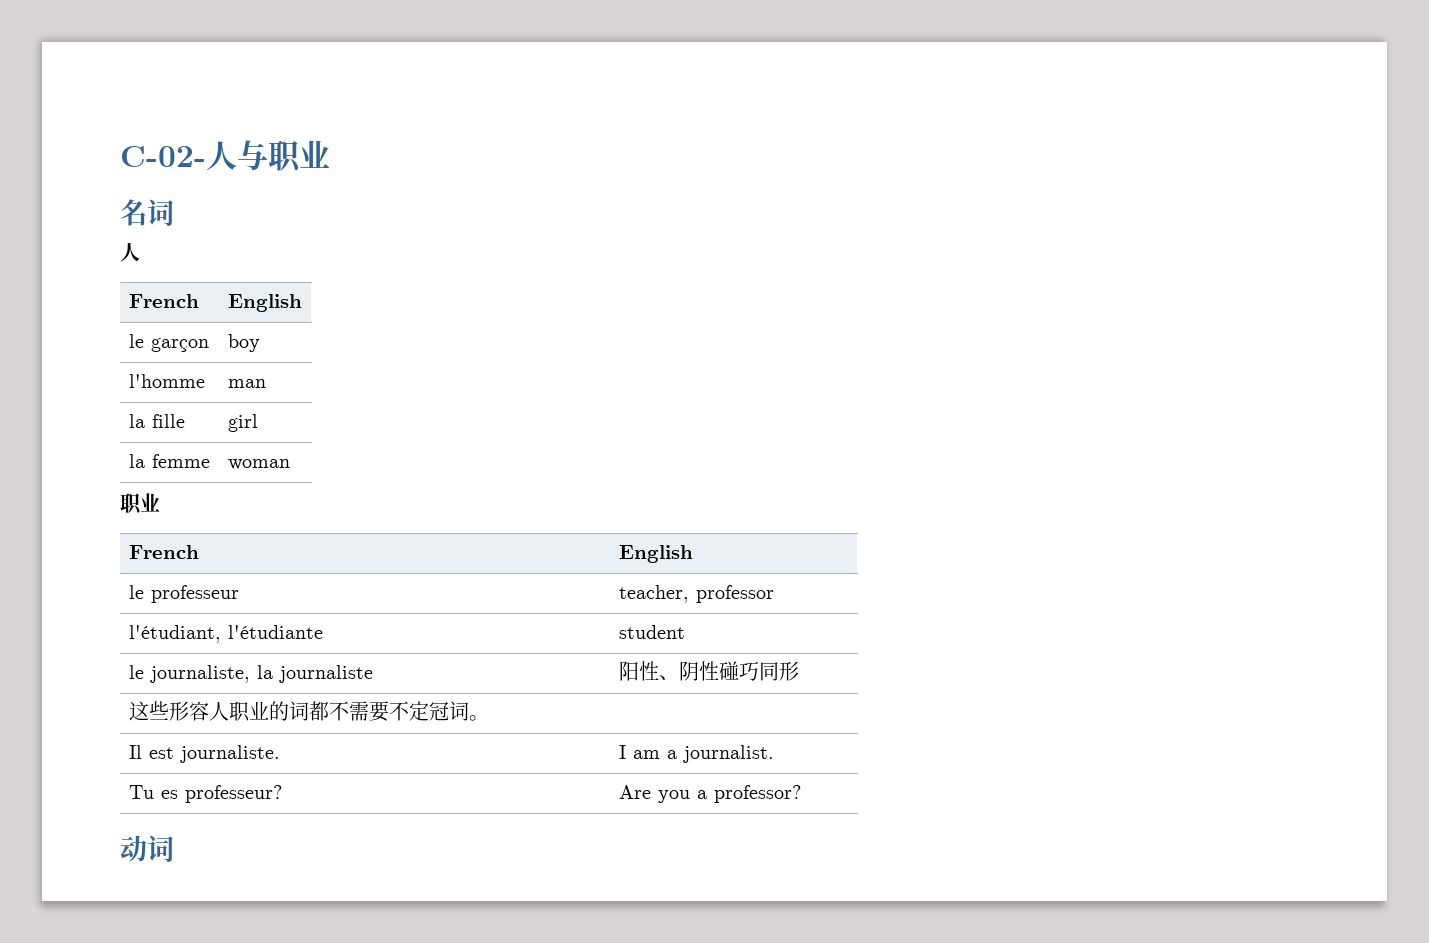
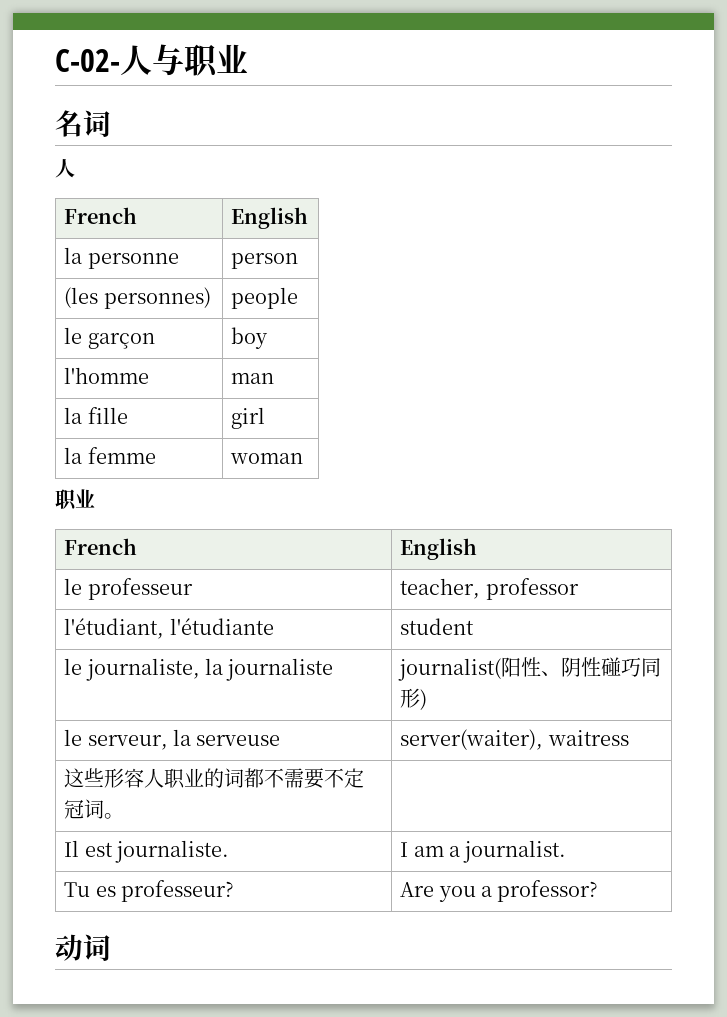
(302, 303) none -> [64,247,179,269] [231,252,299,269] [64,287,211,309] [231,287,299,309] // la personne | person // (les personnes) | people
(373, 674) none -> [398,658,502,681] journalist(
(799, 671) none -> [420,689,428,710] [64,729,281,750] [400,729,629,750] ) // le serveur, la serveuse | server(waiter), waitress

